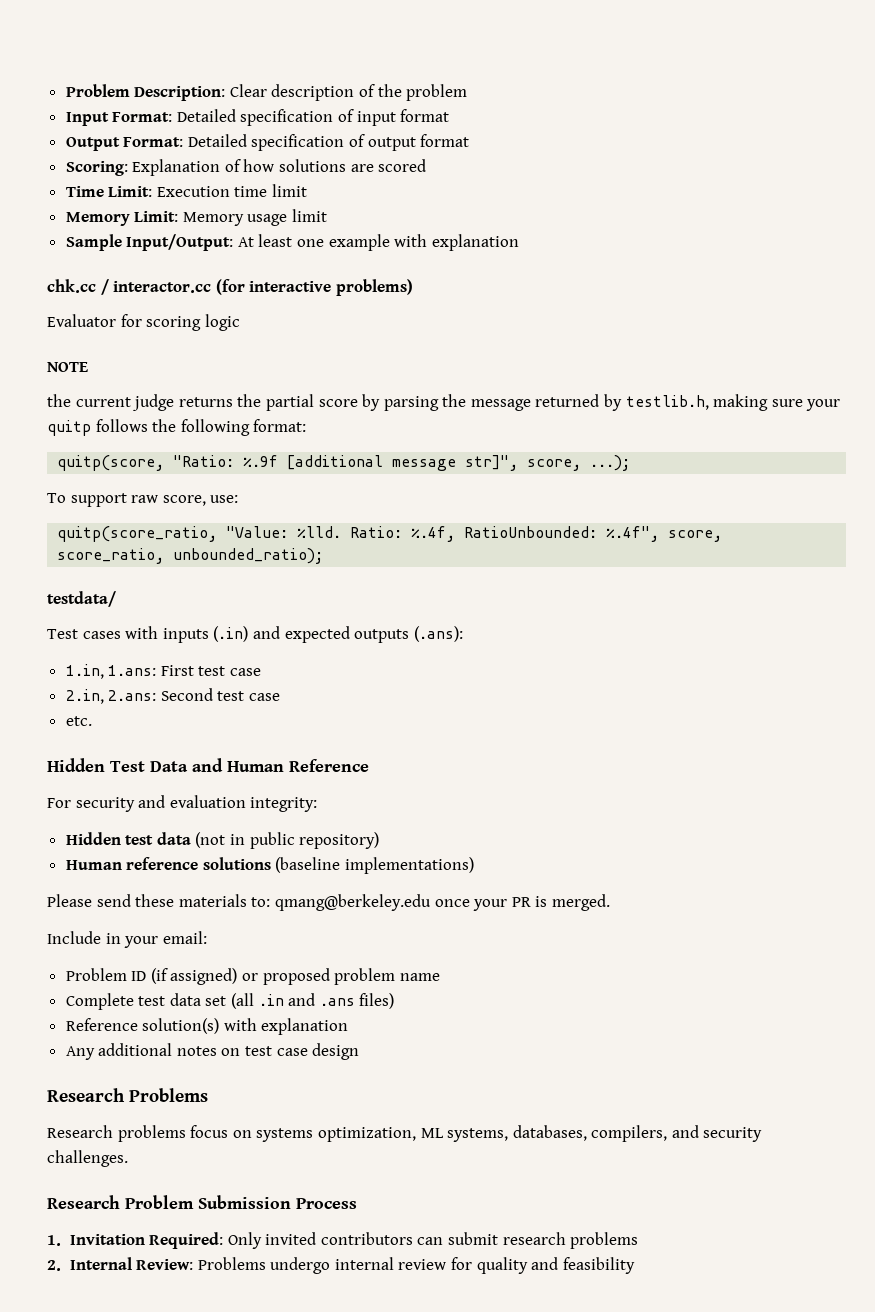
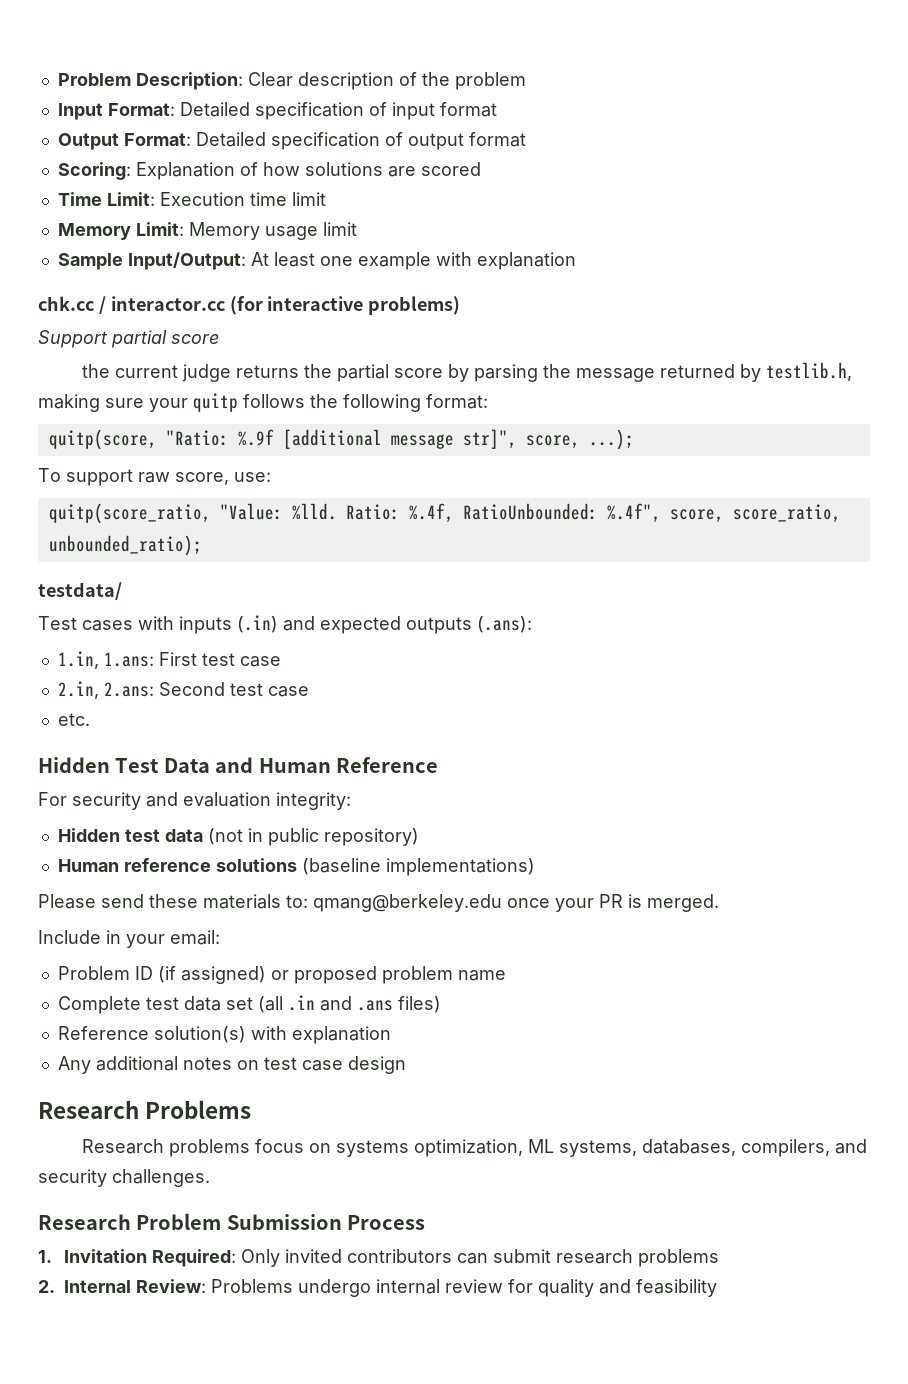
[47,314,240,331] [47,362,88,372] Evaluator for scoring logic // NOTE -> [38,330,219,348] Support partial score

